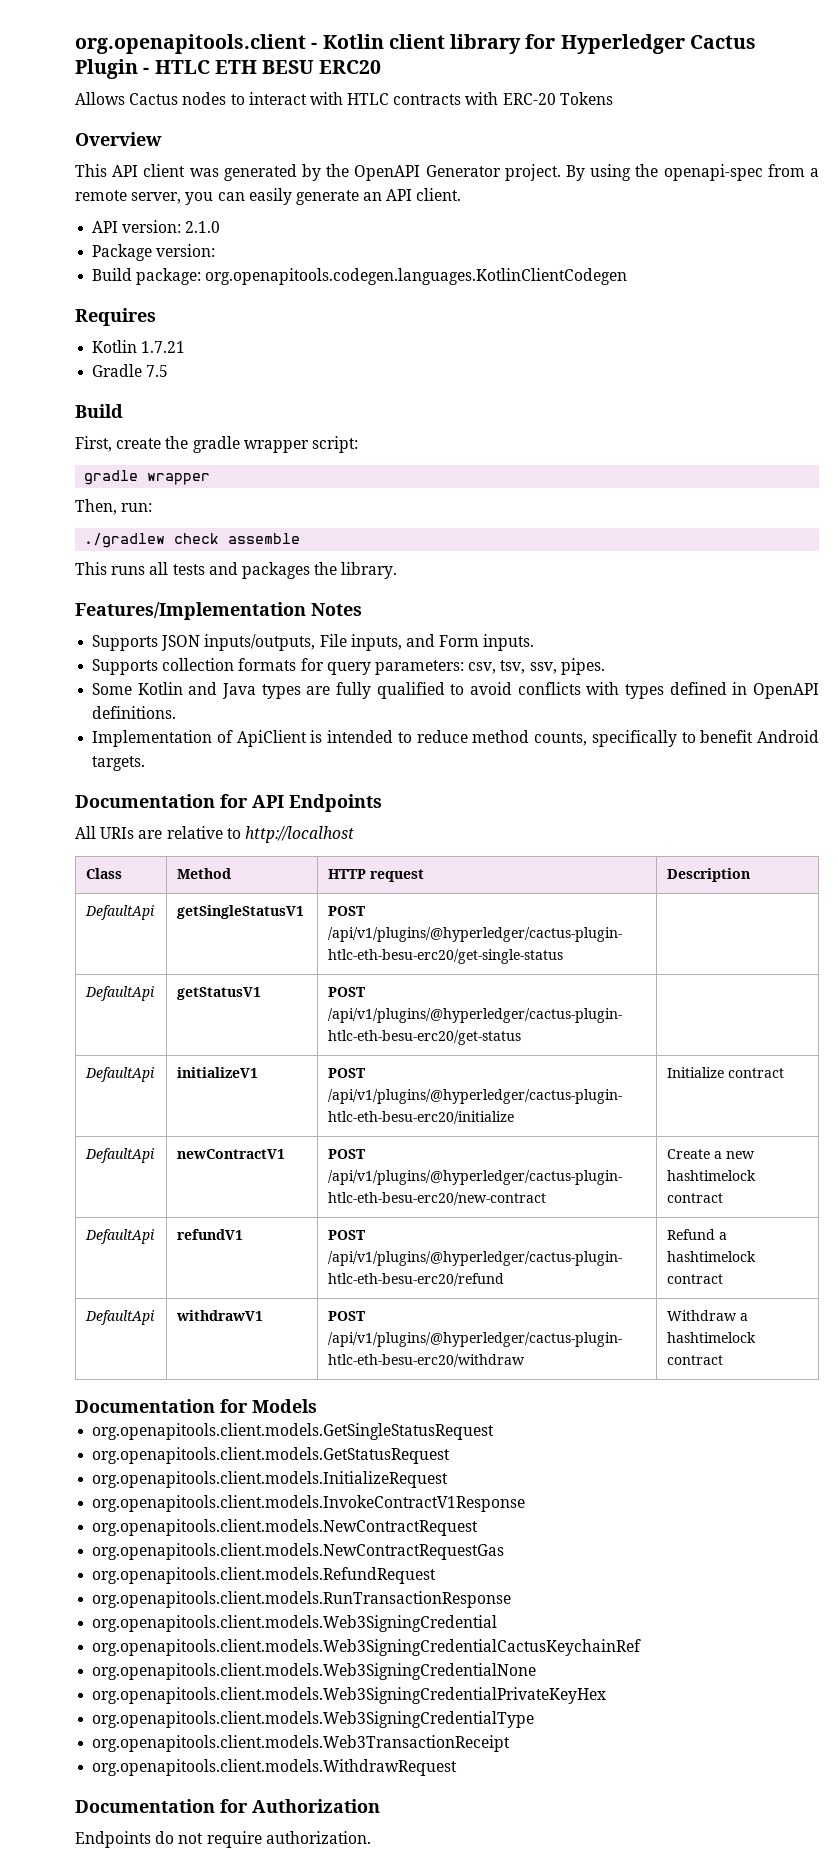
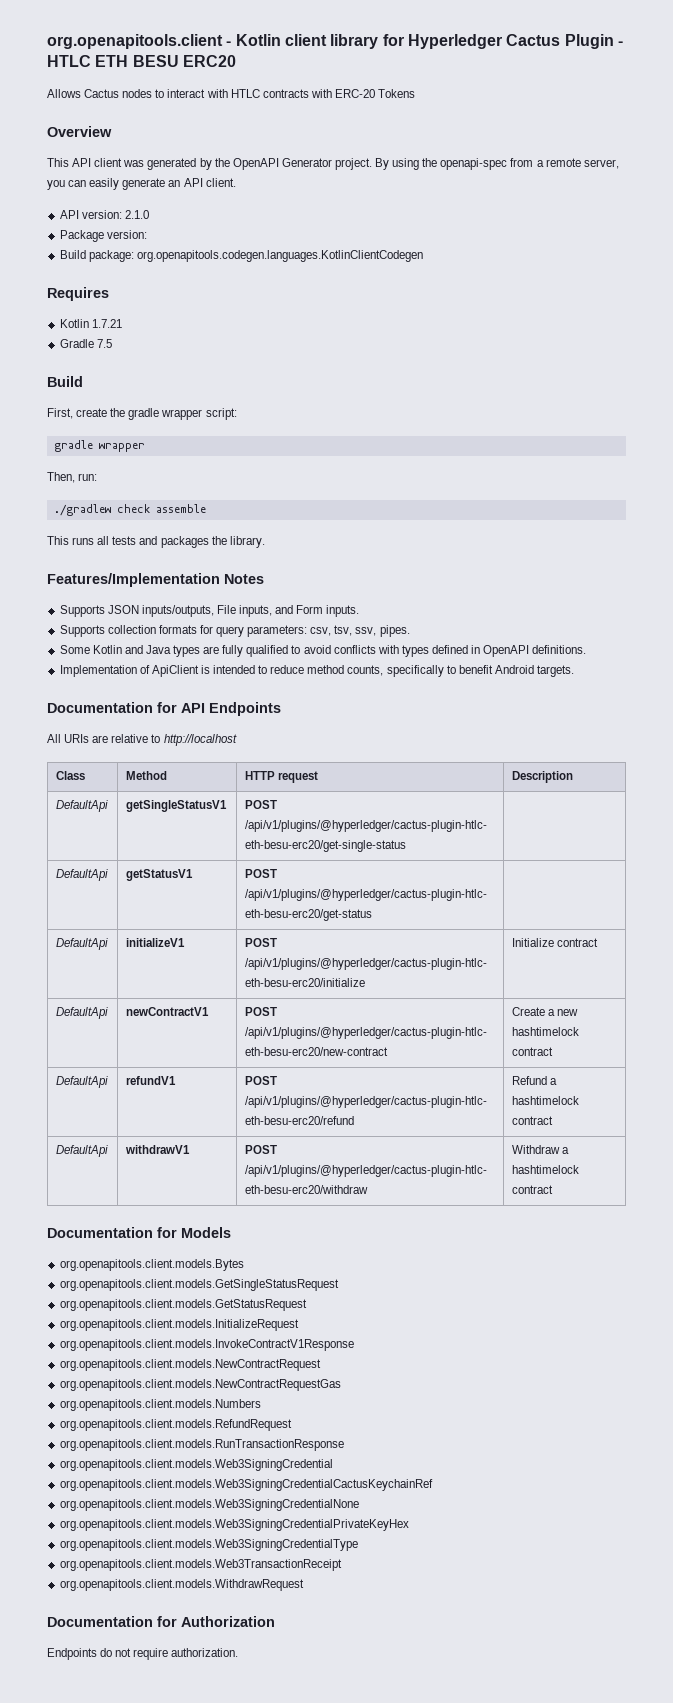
(317, 1406) none -> [59,1259,244,1271] // org.openapitools.client.models.Bytes
(505, 1551) none -> [59,1399,261,1411] // org.openapitools.client.models.Numbers

